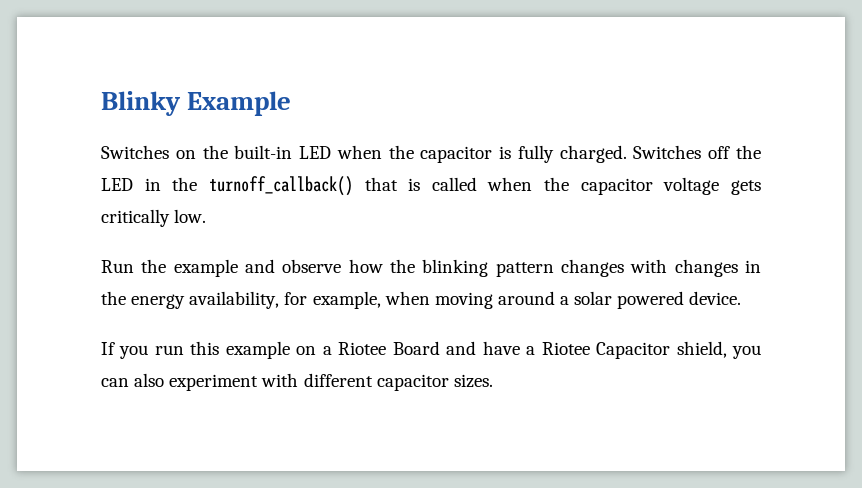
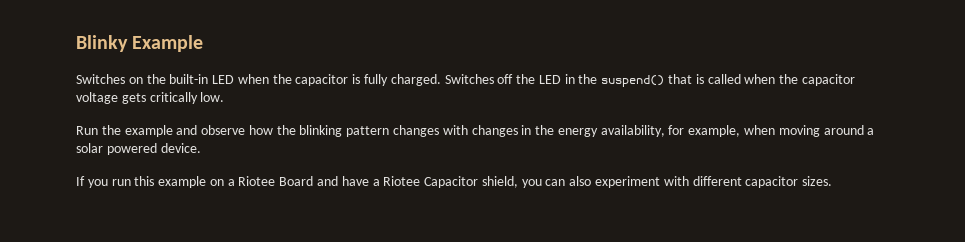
[208,176,353,196] turnoff_callback() -> [601,75,665,87] suspend()

